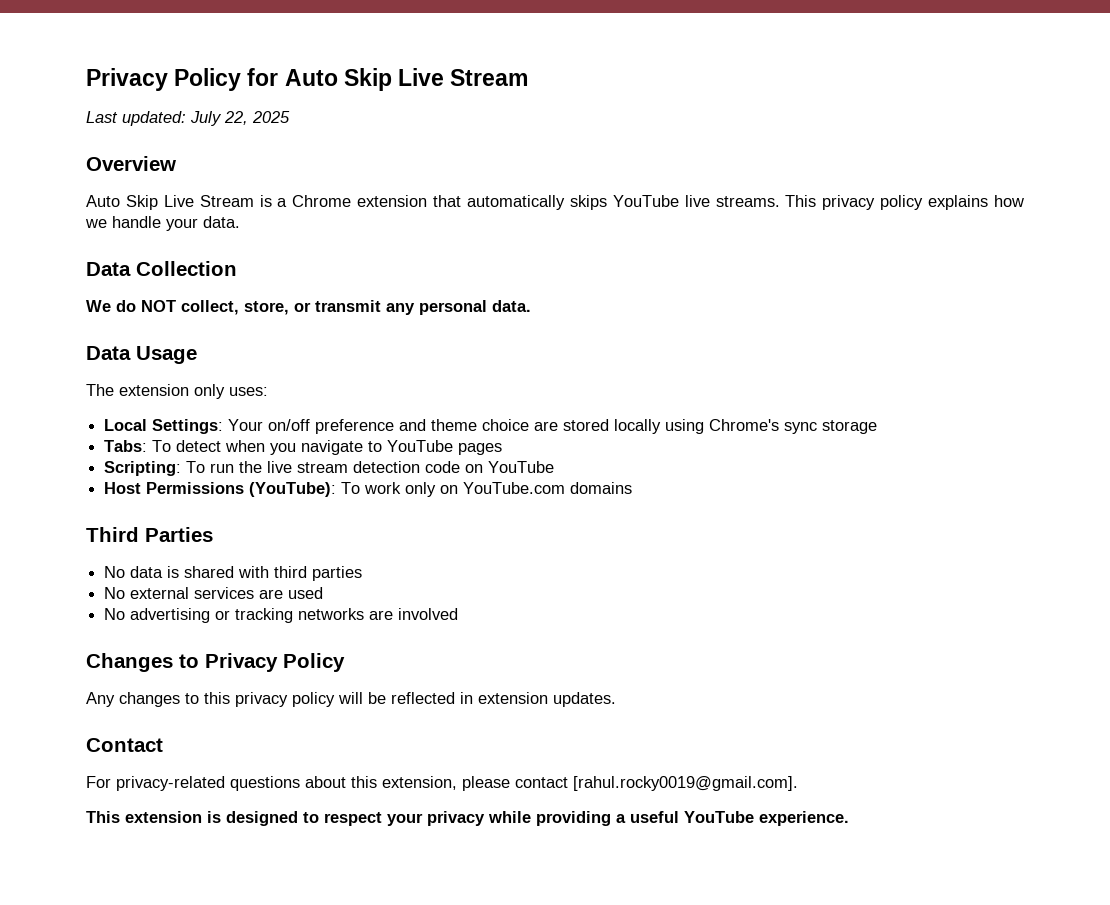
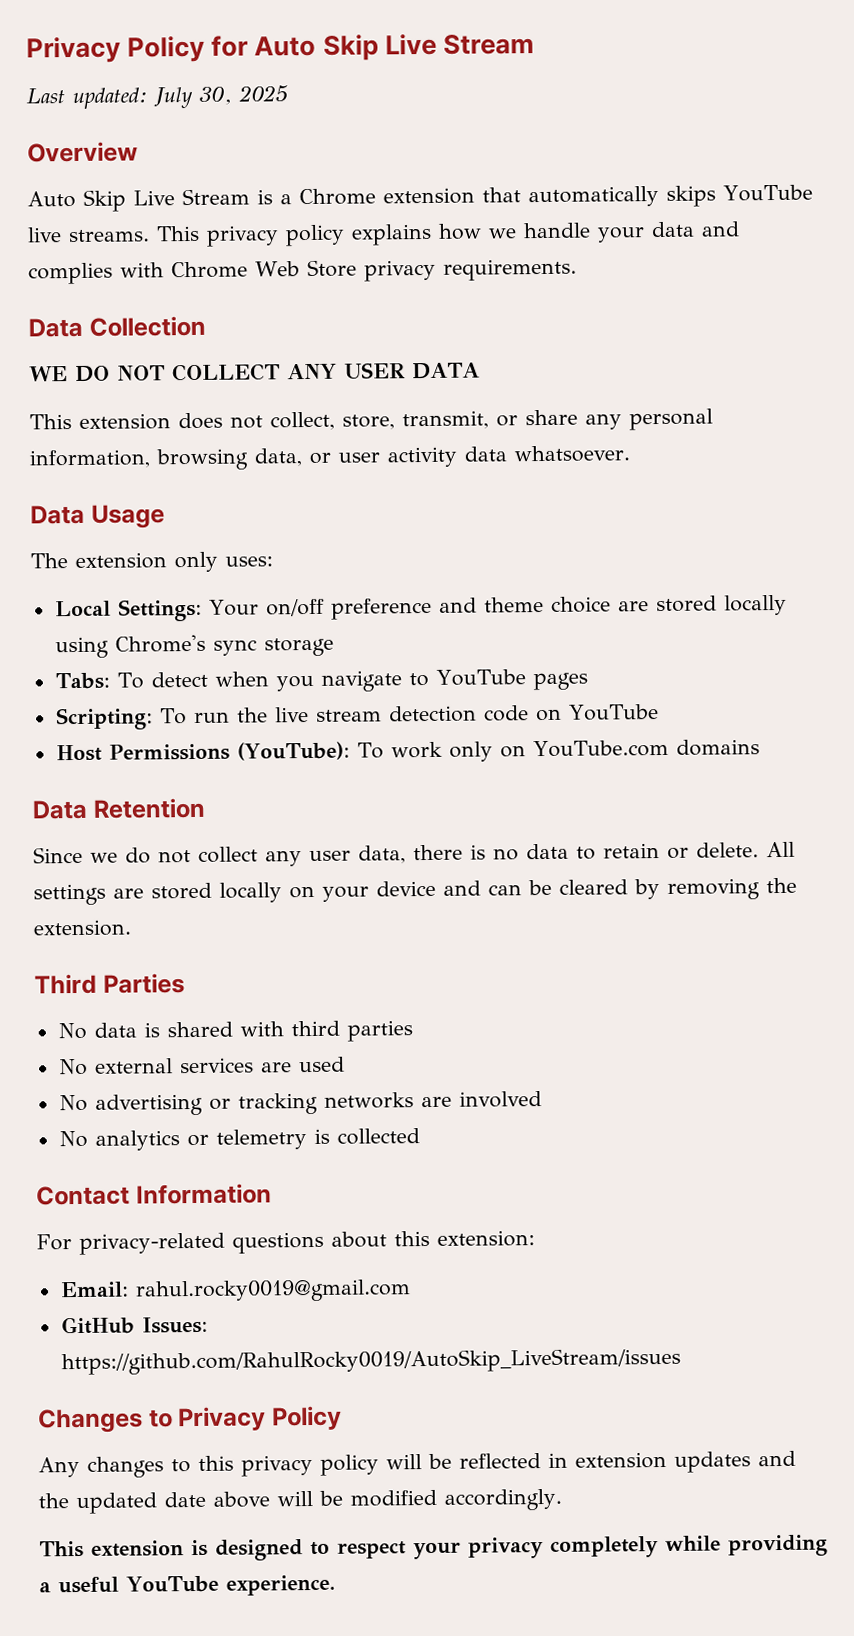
[224,111,248,125] 22, -> [199,86,232,105] 30,
[203,216,240,228] [86,261,237,276] [86,300,531,315] data. // Data Collection // We do NOT collect, store, or transmit any personal data. -> [651,221,740,238] [28,258,577,285] [28,315,206,338] [29,362,480,382] [29,408,713,431] [29,445,630,471] data and complies with Chrome Web Store privacy requirements. // Data Collection // WE DO NOT COLLECT ANY USER DATA // This extension does not collect, store, transmit, or share any personal information, browsing data, or user activity data whatsoever.
(633, 488) none -> [32,797,205,820] [33,841,795,867] [33,877,797,906] [33,919,131,937] // Data Retention // Since we do not collect any user data, there is no data to retain or delete. All settings are stored locally on your device and can be cleared by removing the extension.
(459, 614) none -> [58,1128,420,1151] [36,1183,272,1206] [36,1230,535,1255] [59,1279,411,1303] [60,1316,208,1335] [60,1347,681,1376] // No analytics or telemetry is collected // Contact Information // For privacy-related questions about this extension: // Email: rahul.rocky0019@gmail.com // GitHub Issues: https://github.com/RahulRocky0019/AutoSkip_LiveStream/issues
[553,692,616,707] [86,738,163,752] [86,776,798,791] updates. // Contact // For privacy-related questions about this extension, please contact [rahul.rocky0019@gmail.com]. -> [674,1450,796,1473] [38,1488,562,1515] updates and the updated date above will be modified accordingly.
(485, 818) none -> [550,1536,659,1558] completely

